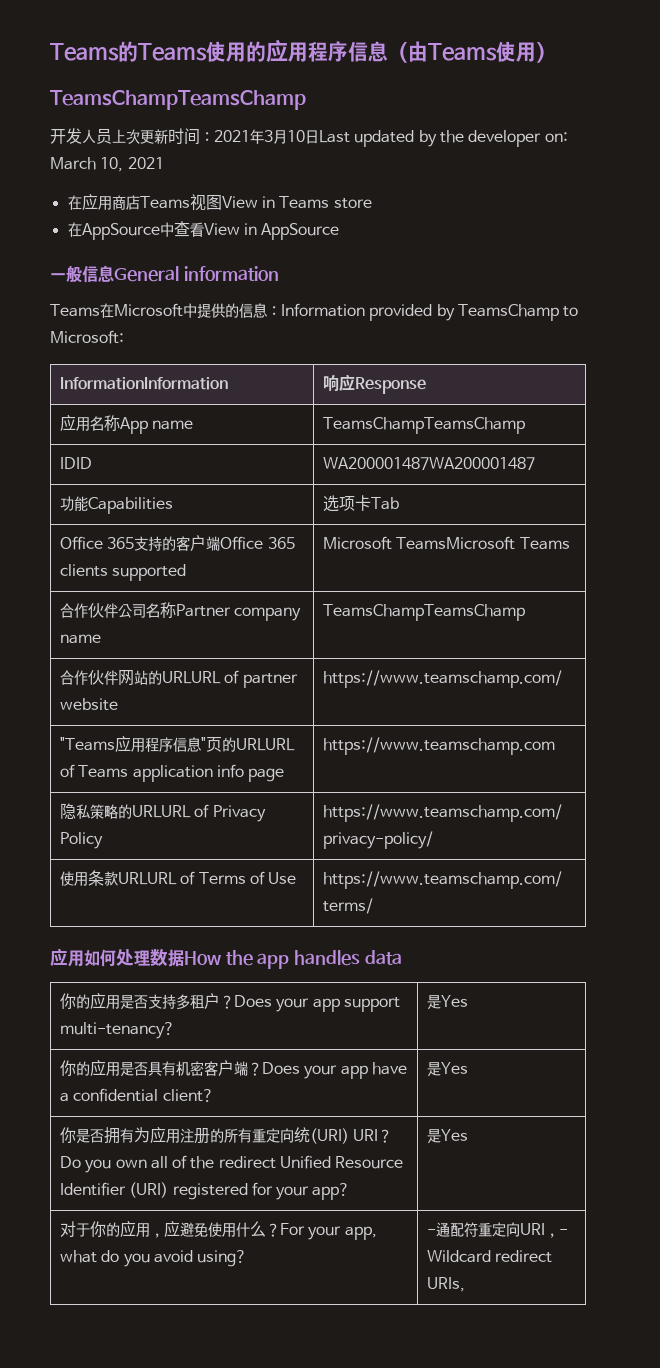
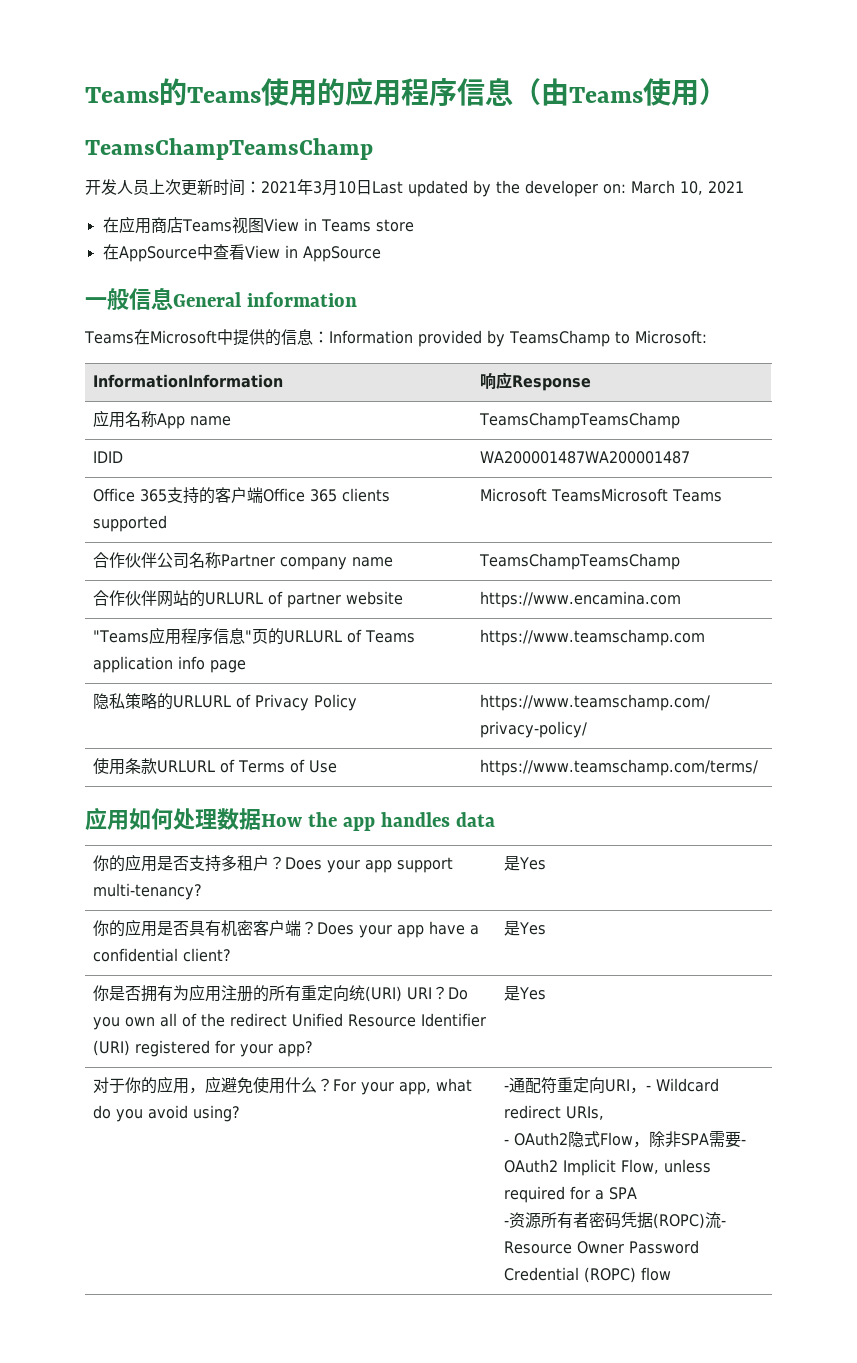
[59,496,173,514] [322,495,399,512] // 功能Capabilities | 选项卡Tab -> (690, 457) none
[322,670,562,688] https://www.teamschamp.com/ -> [479,591,681,608] https://www.encamina.com
(465, 1284) none -> [503,1131,746,1148] [503,1159,711,1176] [503,1186,637,1203] [503,1212,726,1229] [503,1240,699,1254] [503,1267,671,1283] // - OAuth2隐式Flow，除非SPA需要- OAuth2 Implicit Flow, unless required for a SPA // -资源所有者密码凭据(ROPC)流- Resource Owner Password Credential (ROPC) flow

